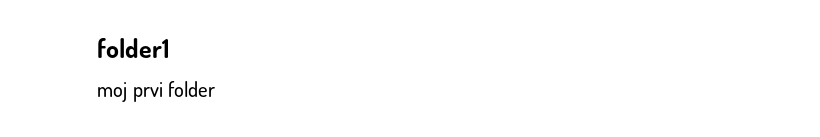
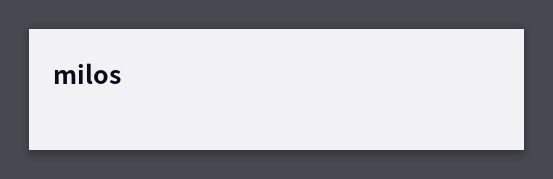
[97,38,169,58] [97,81,216,102] folder1 // moj prvi folder -> [53,63,121,84] milos

